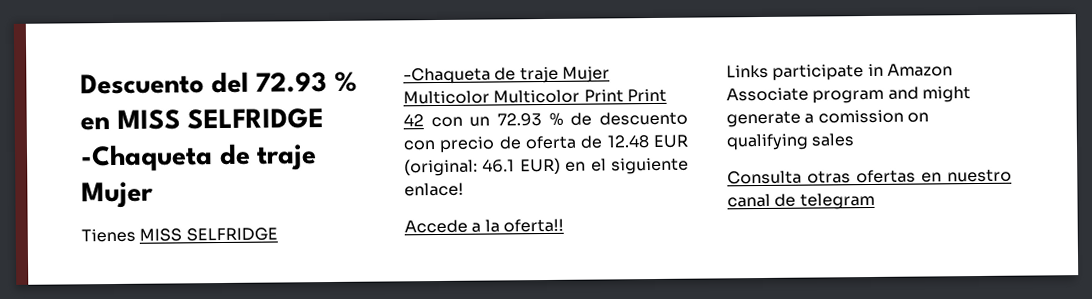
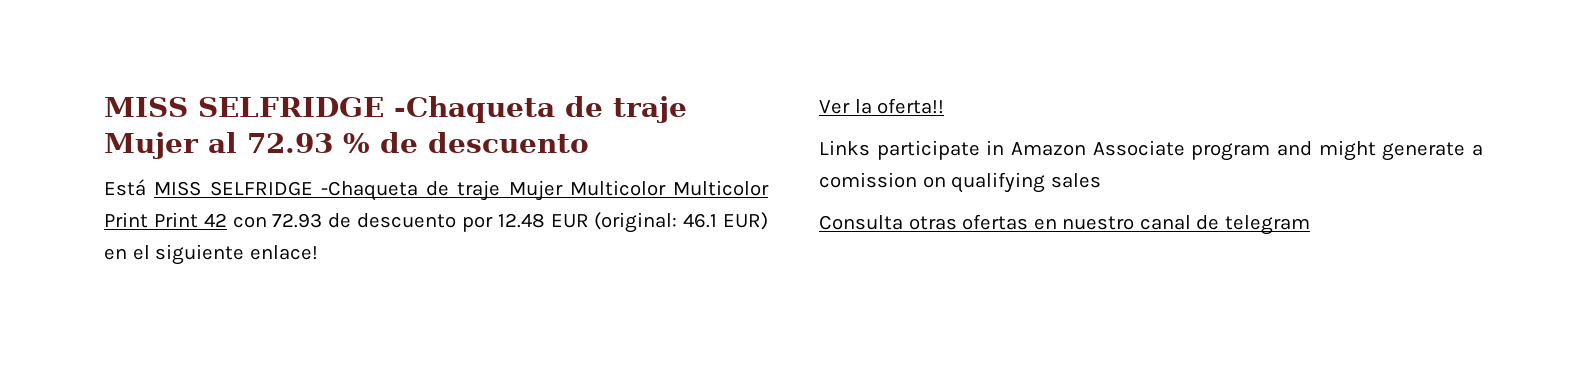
[80,71,357,95] [80,108,325,131] [80,143,318,172] [81,181,154,209] [81,228,136,243] Descuento del 72.93 % en MISS SELFRIDGE -Chaqueta de traje Mujer // Tienes -> [104,96,687,123] [104,132,589,159] [104,179,146,196] MISS SELFRIDGE -Chaqueta de traje Mujer al 72.93 % de descuento // Está
[469,111,688,127] [403,135,603,153] un 72.93 % de descuento con precio de oferta de -> [272,213,493,232] 72.93 de descuento por
[404,219,482,234] Accede a -> [819,100,850,114] Ver

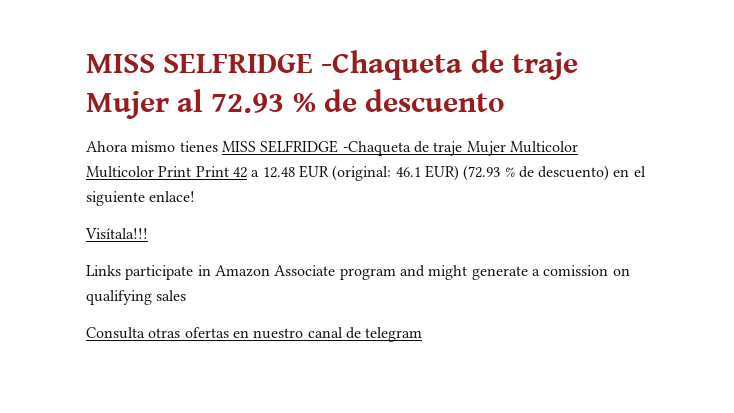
[104,179,146,196] Está -> [86,141,218,152] Ahora mismo tienes
[232,213,493,232] con 72.93 de descuento por -> [251,170,260,177] a
(768, 221) none -> [463,165,610,181] (72.93 % de descuento)
[819,98,945,114] Ver la oferta!! -> [85,228,148,239] Visítala!!!

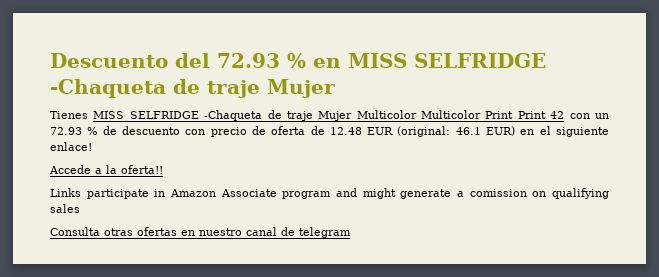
[86,50,578,80] [86,89,506,119] [86,141,218,152] MISS SELFRIDGE -Chaqueta de traje Mujer al 72.93 % de descuento // Ahora mismo tienes -> [50,53,546,68] [50,79,335,98] [50,111,88,119] Descuento del 72.93 % en MISS SELFRIDGE -Chaqueta de traje Mujer // Tienes
[251,170,260,177] a -> [569,113,609,119] [50,126,325,137] con un 72.93 % de descuento con precio de oferta de
[463,165,610,181] (72.93 % de descuento) -> (516, 131) none
[85,228,148,239] Visítala!!! -> [49,165,163,174] Accede a la oferta!!

